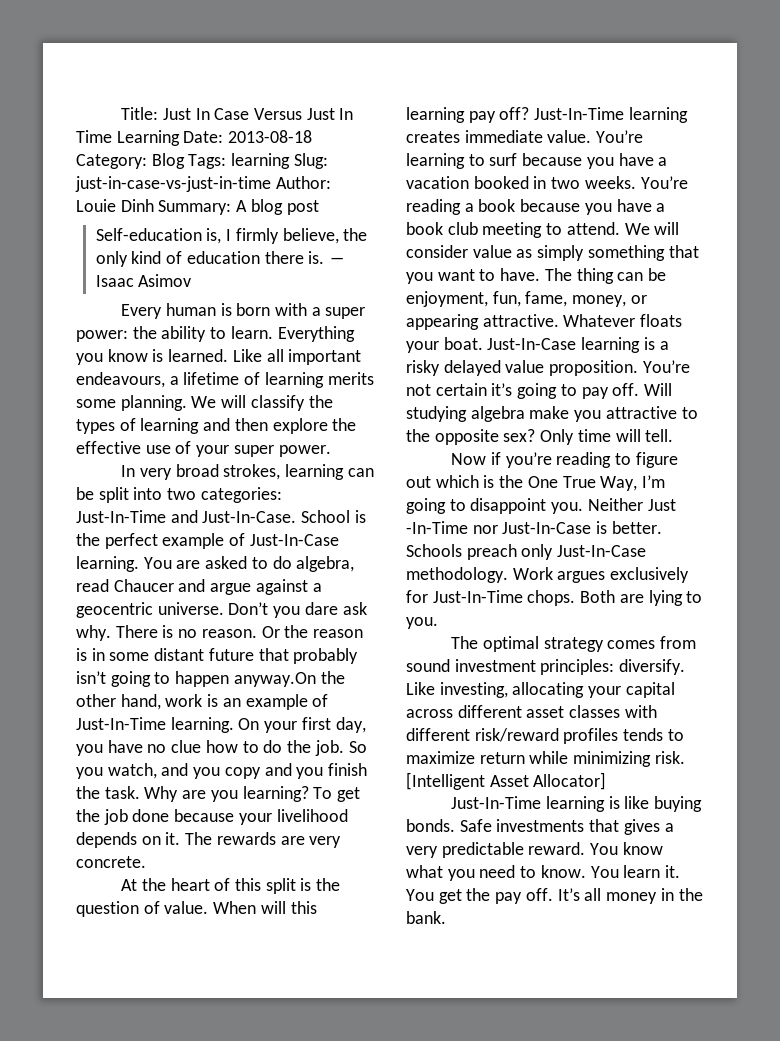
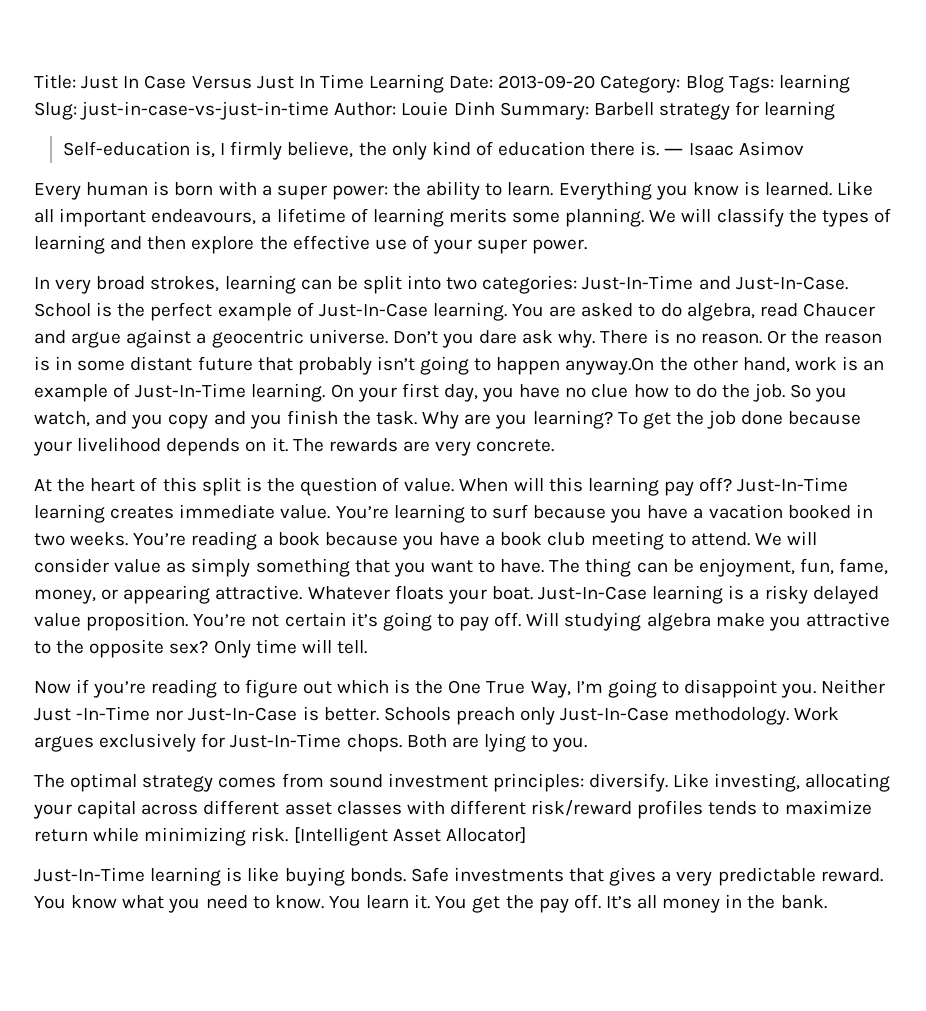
[228,130,313,143] 2013-08-18 -> [498,75,596,89] 2013-09-20
[236,199,319,215] A blog post -> [593,101,836,120] Barbell strategy for learning

